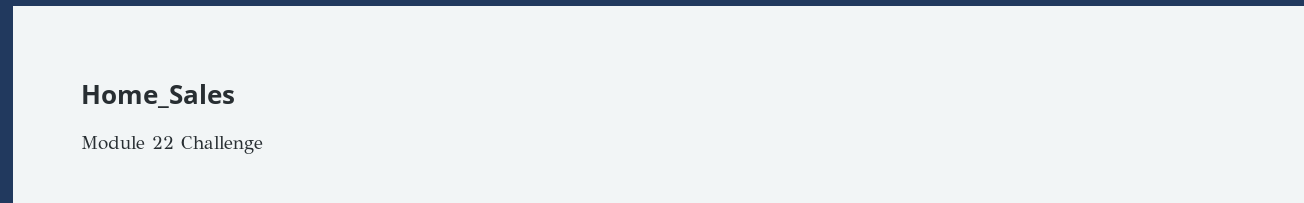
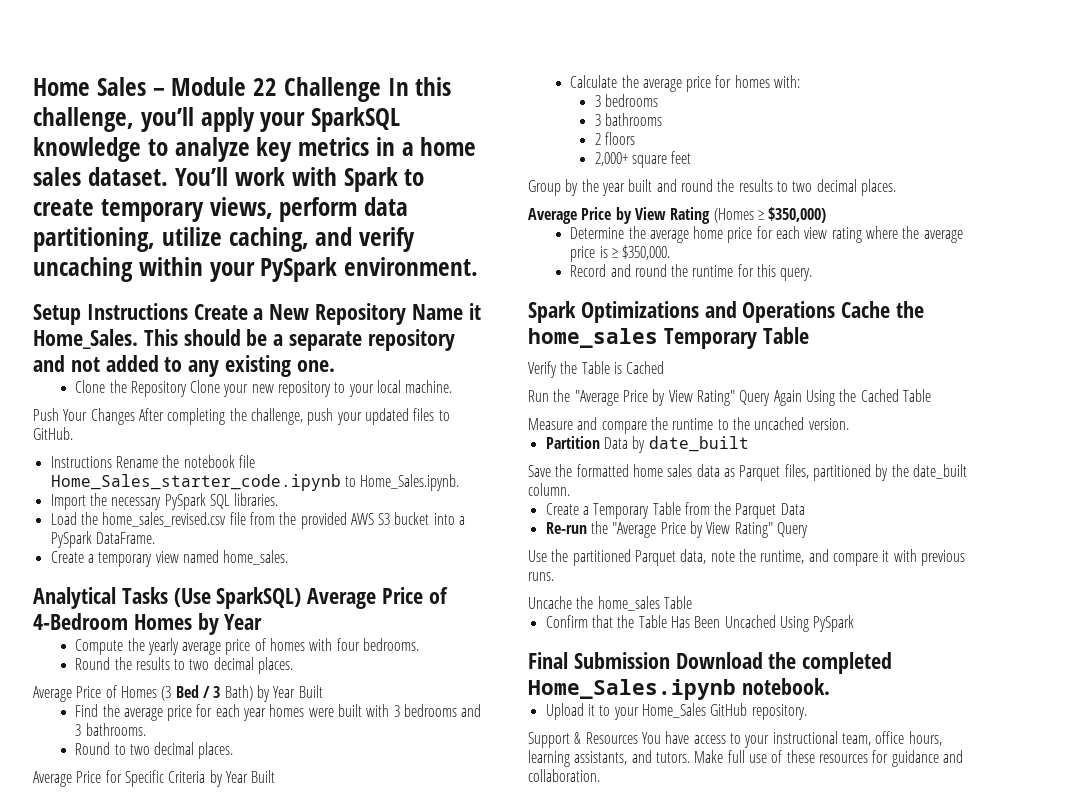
[81,84,235,108] [81,136,263,154] Home_Sales // Module 22 Challenge -> [33,77,452,102] [33,107,400,132] [33,137,477,162] [33,167,425,192] [33,197,408,222] [33,227,415,252] [33,257,478,282] [33,303,481,325] [33,329,455,351] [33,355,335,377] [75,380,453,397] [33,408,450,425] [33,427,73,440] [50,455,255,468] [50,474,460,491] [50,493,279,510] [50,512,466,529] [50,531,155,548] [50,550,289,567] [33,587,448,609] [33,613,263,635] [75,638,420,655] [75,657,294,674] [33,685,323,702] [75,704,482,721] [75,723,146,736] [75,742,234,759] [33,770,276,787] [570,75,801,92] [594,94,659,107] [594,113,663,126] [594,132,636,145] [594,151,692,168] [528,179,896,196] [528,207,827,224] [570,226,963,243] [570,245,671,262] [570,264,813,281] [528,301,925,323] [528,327,809,349] [528,361,665,378] [528,389,931,406] [528,417,849,434] [545,436,749,453] [528,464,967,481] [528,483,570,496] [545,502,805,519] [545,521,808,538] [528,549,965,566] [528,572,554,581] [528,596,692,611] [545,615,855,632] [528,652,893,674] [528,678,830,700] [545,703,807,720] [528,731,942,748] [528,750,963,767] [528,769,600,782] Home Sales – Module 22 Challenge In this challenge, you’ll apply your SparkSQL knowledge to analyze key metrics in a home sales dataset. You’ll work with Spark to create temporary views, perform data partitioning, utilize caching, and verify uncaching within your PySpark environment. // Setup Instructions Create a New Repository Name it Home_Sales. This should be a separate repository and not added to any existing one. // Clone the Repository Clone your new repository to your local machine. // Push Your Changes After completing the challenge, push your updated files to GitHub. // Instructions Rename the notebook file Home_Sales_starter_code.ipynb to Home_Sales.ipynb. // Import the necessary PySpark SQL libraries. // Load the home_sales_revised.csv file from the provided AWS S3 bucket into a PySpark DataFrame. // Create a temporary view named home_sales. // Analytical Tasks (Use SparkSQL) Average Price of 4-Bedroom Homes by Year // Compute the yearly average price of homes with four bedrooms. // Round the results to two decimal places. // Average Price of Homes (3 Bed / 3 Bath) by Year Built // Find the average price for each year homes were built with 3 bedrooms and 3 bathrooms. // Round to two decimal places. // Average Price for Specific Criteria by Year Built // Calculate the average price for homes with: // 3 bedrooms // 3 bathrooms // 2 floors // 2,000+ square feet // Group by the year built and round the results to two decimal places. // Average Price by View Rating (Homes ≥ $350,000) // Determine the average home price for each view rating where the average price is ≥ $350,000. // Record and round the runtime for this query. // Spark Optimizations and Operations Cache the home_sales Temporary Table // Verify the Table is Cached // Run the "Average Price by View Rating" Query Again Using the Cached Table // Measure and compare the runtime to the uncached version. // Partition Data by date_built // Save the formatted home sales data as Parquet files, partitioned by the date_built column. // Create a Temporary Table from the Parquet Data // Re-run the "Average Price by View Rating" Query // Use the partitioned Parquet data, note the runtime, and compare it with previous runs. // Uncache the home_sales Table // Confirm that the Table Has Been Uncached Using PySpark // Final Submission Download the completed Home_Sales.ipynb notebook. // Upload it to your Home_Sales GitHub repository. // Support & Resources You have access to your instructional team, office hours, learning assistants, and tutors. Make full use of these resources for guidance and collaboration.

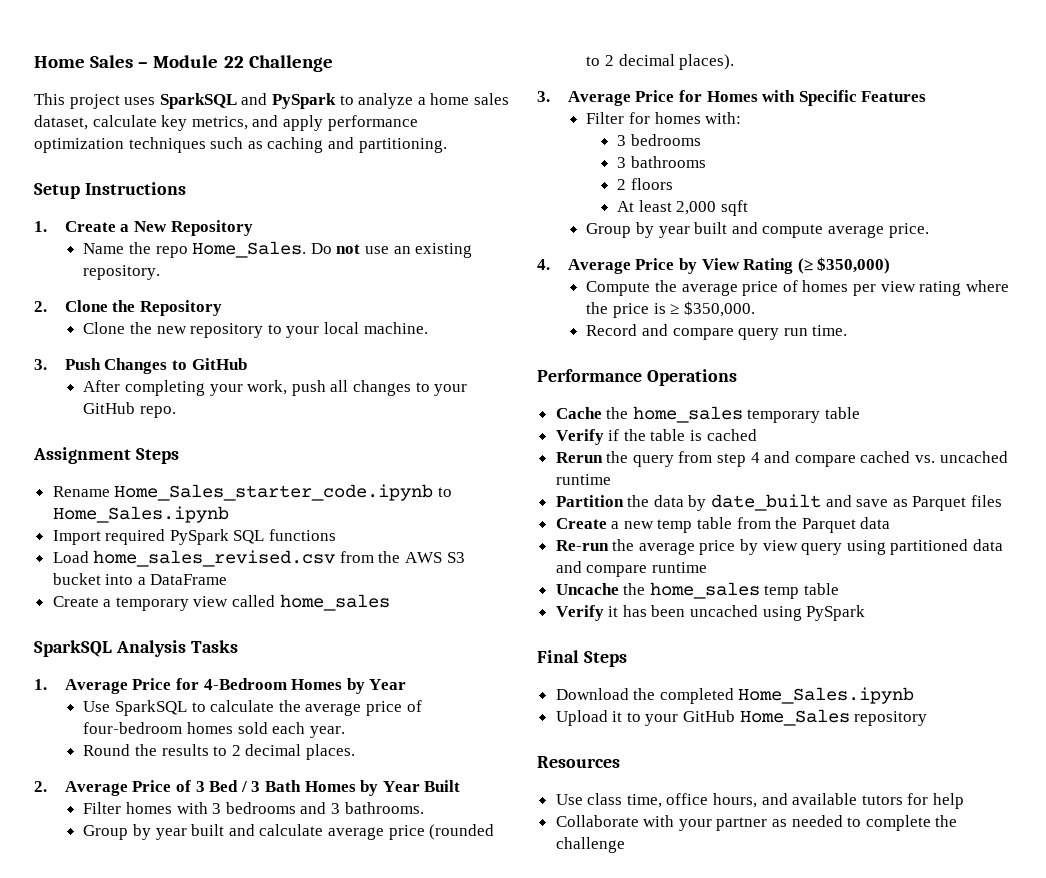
[387,77,452,96] [33,107,400,132] [33,137,477,162] [33,167,425,192] [33,197,408,222] [33,227,415,252] [33,257,478,282] In this challenge, you’ll apply your SparkSQL knowledge to analyze key metrics in a home sales dataset. You’ll work with Spark to create temporary views, perform data partitioning, utilize caching, and verify uncaching within your PySpark environment. -> [34,93,509,109] [34,115,418,131] [34,137,447,153] // This project uses SparkSQL and PySpark to analyze a home sales dataset, calculate key metrics, and apply performance optimization techniques such as caching and partitioning.
(188, 311) none -> [34,221,47,232] // 1.
[411,303,481,320] [33,329,455,351] [33,355,335,377] [75,380,249,397] Name it Home_Sales. This should be a separate repository and not added to any existing one. // Clone the Repository Clone your -> [83,241,473,258] [83,265,161,280] [34,300,222,316] [83,322,153,334] // Name the repo Home_Sales. Do not use an existing repository. // 2. Clone the Repository // Clone the
[33,408,450,425] [33,427,73,440] [50,455,255,468] Push Your Changes After completing the challenge, push your updated files to GitHub. // Instructions Rename the notebook file -> [34,358,247,374] [83,380,468,396] [83,402,177,418] [33,447,179,464] [52,486,110,497] 3. Push Changes to GitHub // After completing your work, push all changes to your GitHub repo. // Assignment Steps // Rename
[360,474,460,491] Home_Sales.ipynb. -> [52,506,229,523] Home_Sales.ipynb
[89,493,162,510] the necessary -> [105,529,166,545] required
[234,493,279,506] libraries. -> [269,529,337,541] functions
[80,512,347,529] the home_sales_revised.csv file from the provided -> [93,550,401,567] home_sales_revised.csv from the
[50,531,155,548] PySpark DataFrame. -> [150,574,228,585] DataFrame
[182,550,289,565] [33,587,116,609] named home_sales. // Analytical -> [232,594,390,611] [34,640,186,657] called home_sales // SparkSQL Analysis
[173,587,448,609] (Use SparkSQL) Average Price of -> [34,678,199,694] // 1. Average Price for
[75,638,420,655] Compute the yearly average price of homes with four bedrooms. -> [83,700,422,716] [83,722,345,738] Use SparkSQL to calculate the average price of four-bedroom homes sold each year.
[189,657,294,674] [33,685,172,702] two decimal places. // Average Price of Homes (3 -> [231,744,356,760] [34,780,205,796] 2 decimal places. // 2. Average Price of 3
[224,685,323,702] [75,704,363,721] Bath) by Year Built // Find the average price for each year homes were built -> [264,780,461,796] [83,802,173,814] Bath Homes by Year Built // Filter homes
[75,742,234,759] [33,770,276,787] [570,75,712,92] Round to two decimal places. // Average Price for Specific Criteria by Year Built // Calculate the average price -> [83,824,495,840] [586,54,735,70] [537,90,927,106] [586,112,625,124] Group by year built and calculate average price (rounded to 2 decimal places). // 3. Average Price for Homes with Specific Features // Filter
[594,151,692,168] [528,179,896,196] 2,000+ square feet // Group by the year built and round the results to two decimal places. // -> [617,200,749,216] [586,222,929,238] [537,259,550,270] At least 2,000 sqft // Group by year built and compute average price. // 4.
[713,208,764,223] (Homes ≥ -> [797,258,813,274] (≥
[570,226,801,243] Determine the average home price for each -> [586,280,877,296] Compute the average price of homes per
[923,230,963,243] average -> (609, 308) none
[634,264,813,281] [528,301,737,323] round the runtime for this query. // Spark Optimizations and -> [672,325,848,340] [537,369,642,382] compare query run time. // Performance
(836, 312) none -> (737, 377) //
[663,327,809,349] [528,361,665,378] [528,389,931,406] [528,417,849,434] Temporary Table // Verify the Table is Cached // Run the "Average Price by View Rating" Query Again Using the Cached Table // Measure and compare the runtime to the uncached version. -> [747,407,861,423] [555,429,757,445] [555,451,1008,467] [555,474,611,485] temporary table // Verify if the table is cached // Rerun the query from step 4 and compare cached vs. uncached runtime
[603,437,628,449] Data -> [627,495,684,507] the data
[528,464,967,481] [528,483,570,496] [545,502,681,519] // Save the formatted home sales data as Parquet files, partitioned by the date_built column. // Create a Temporary Table -> [825,495,1003,511] [555,517,733,533] and save as Parquet files // Create a new temp table
[780,503,805,515] Data -> [860,517,891,529] data
[612,521,808,538] [528,549,965,566] [528,572,554,581] [528,596,692,611] [545,615,809,632] "Average Price by View Rating" Query // Use the partitioned Parquet data, note the runtime, and compare it with previous runs. // Uncache the home_sales Table // Confirm that the Table Has Been Uncached Using -> [638,539,1004,555] [555,561,707,577] [555,582,840,599] [555,605,802,621] average price by view query using partitioned data and compare runtime // Uncache the home_sales temp table // Verify it has been uncached using
[573,652,670,669] Submission -> [583,651,627,667] Steps //
[741,678,830,695] notebook. -> (915, 695) none
[641,703,807,720] [528,731,942,748] [528,750,963,767] [528,769,600,782] Home_Sales GitHub repository. // Support & Resources You have access to your instructional team, office hours, learning assistants, and tutors. Make full use of these resources for guidance and collaboration. -> [683,709,928,726] [537,756,620,768] [555,793,965,809] [555,815,958,831] [555,837,625,853] GitHub Home_Sales repository // Resources // Use class time, office hours, and available tutors for help // Collaborate with your partner as needed to complete the challenge

